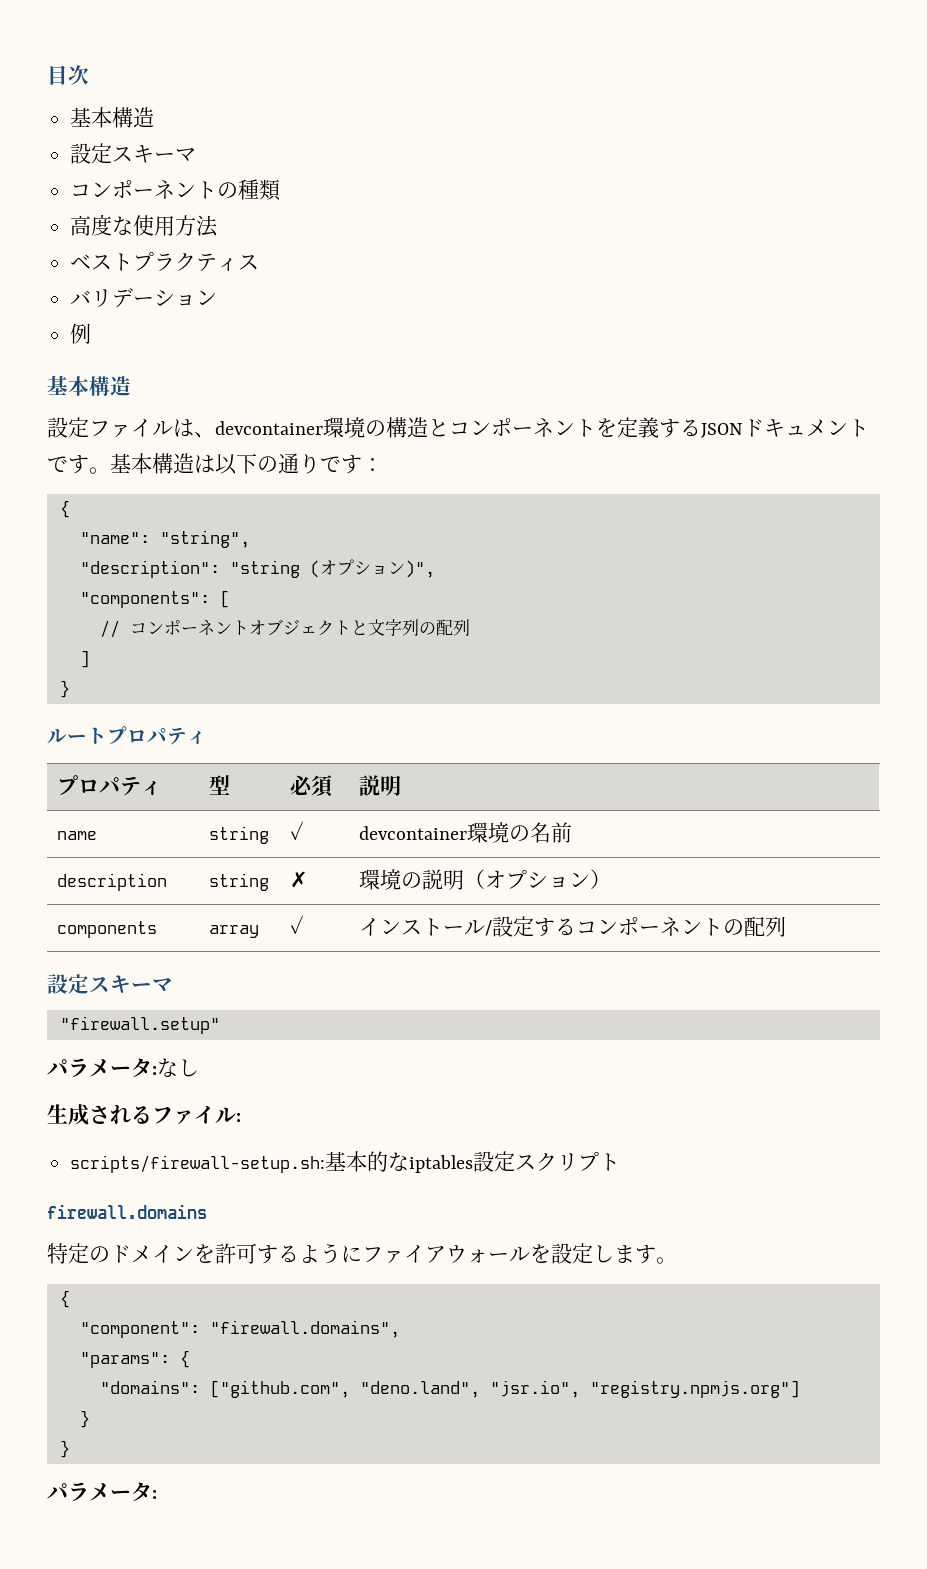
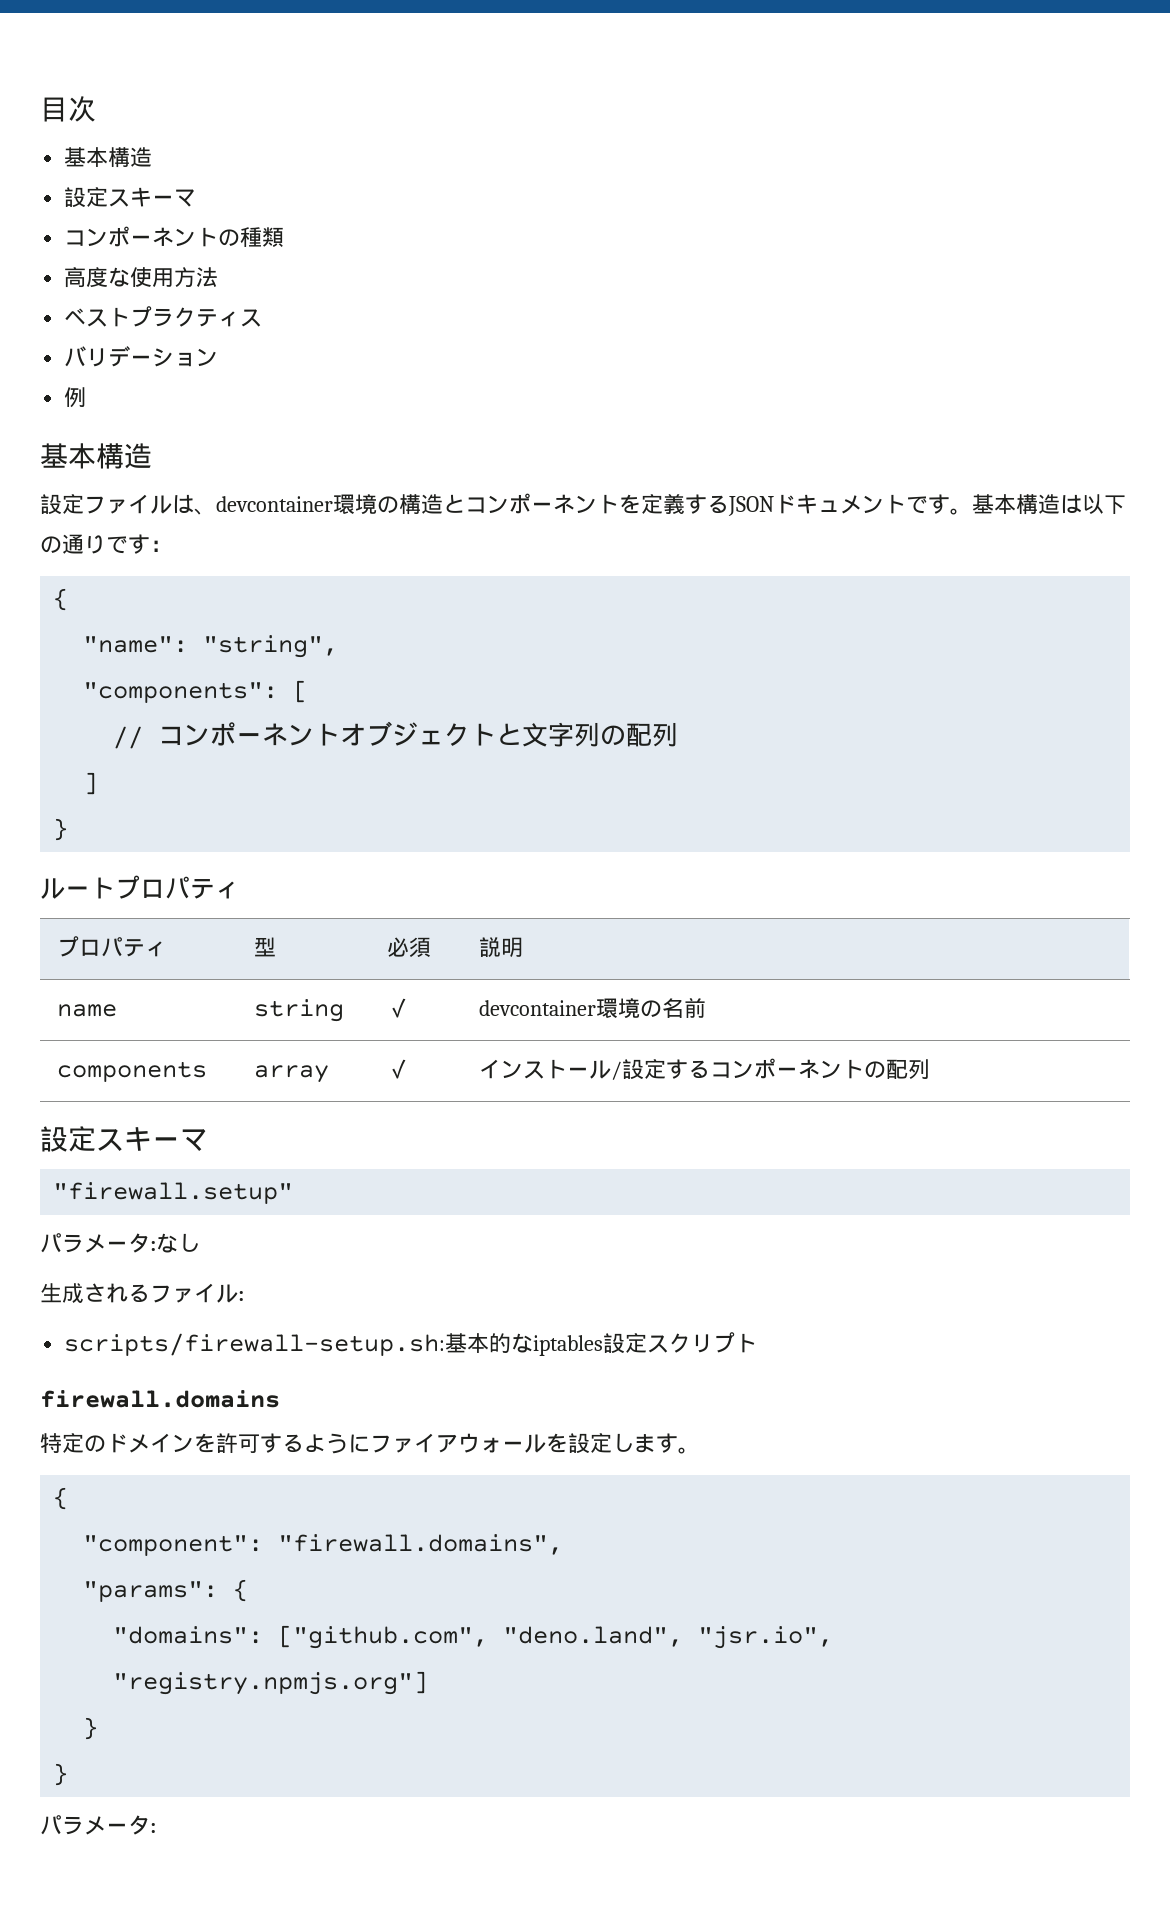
[79,559,435,578] // "description": "string (オプション)", -> (339, 646) none
[56,873,167,891] [208,873,269,891] [289,871,308,888] [358,869,611,890] // description | string | ✗ | 環境の説明（オプション） -> (706, 1007) none

